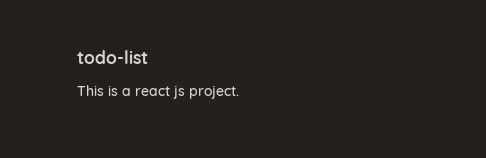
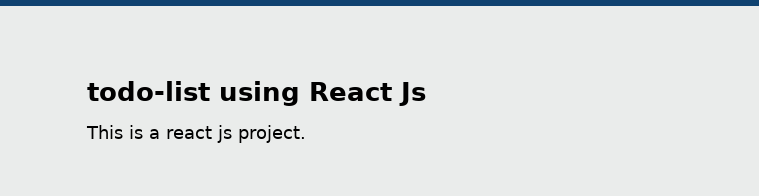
(148, 57) none -> [219,81,426,106] using React Js

